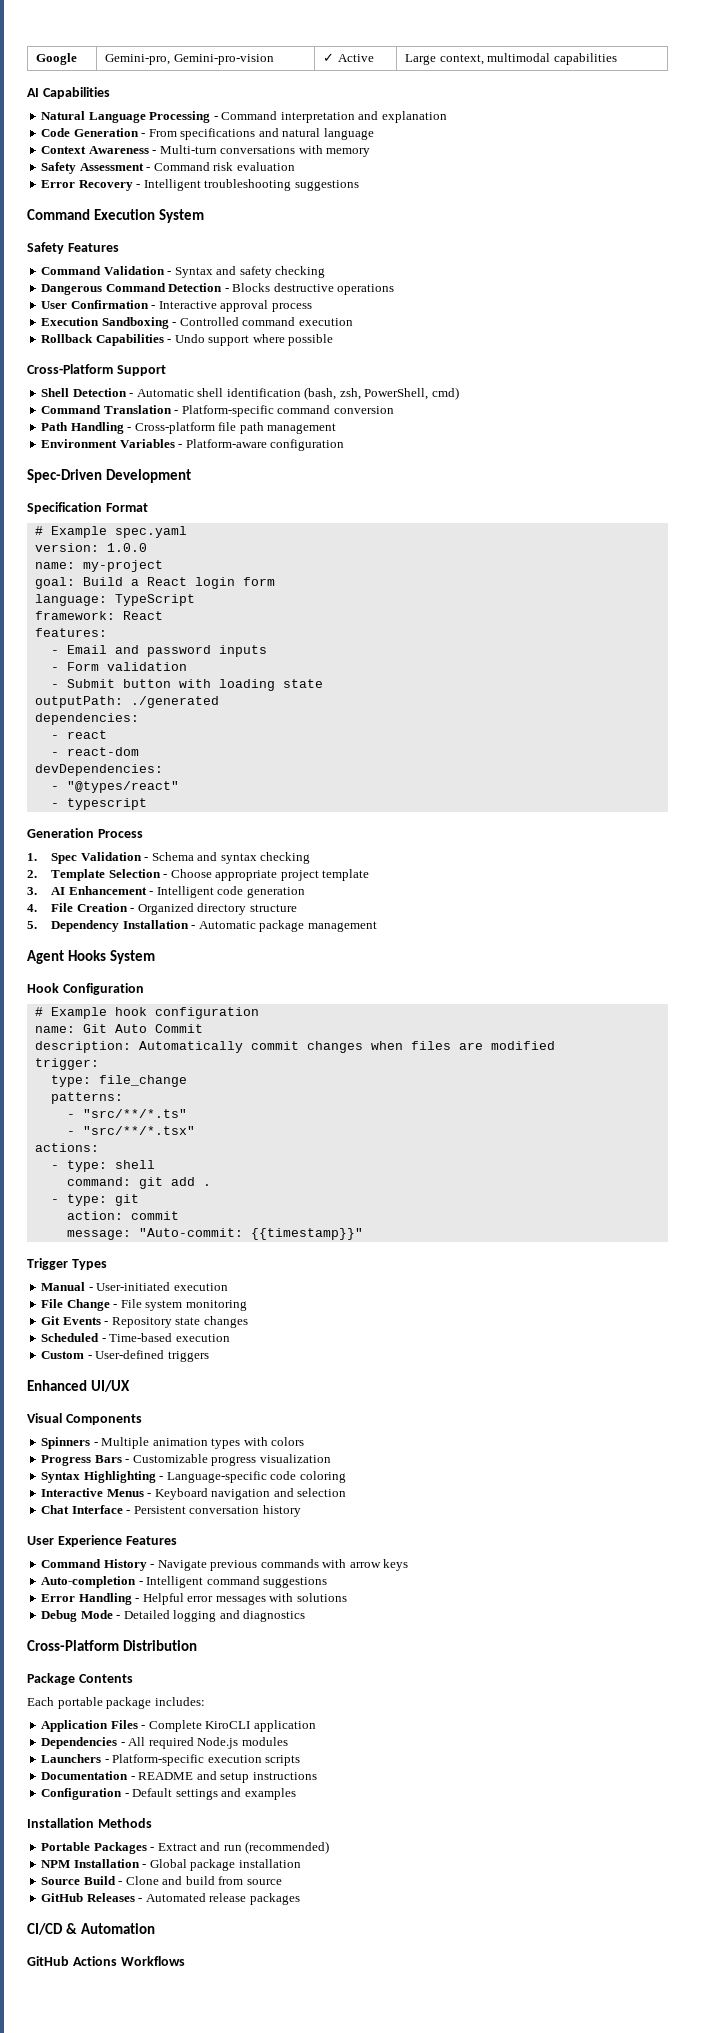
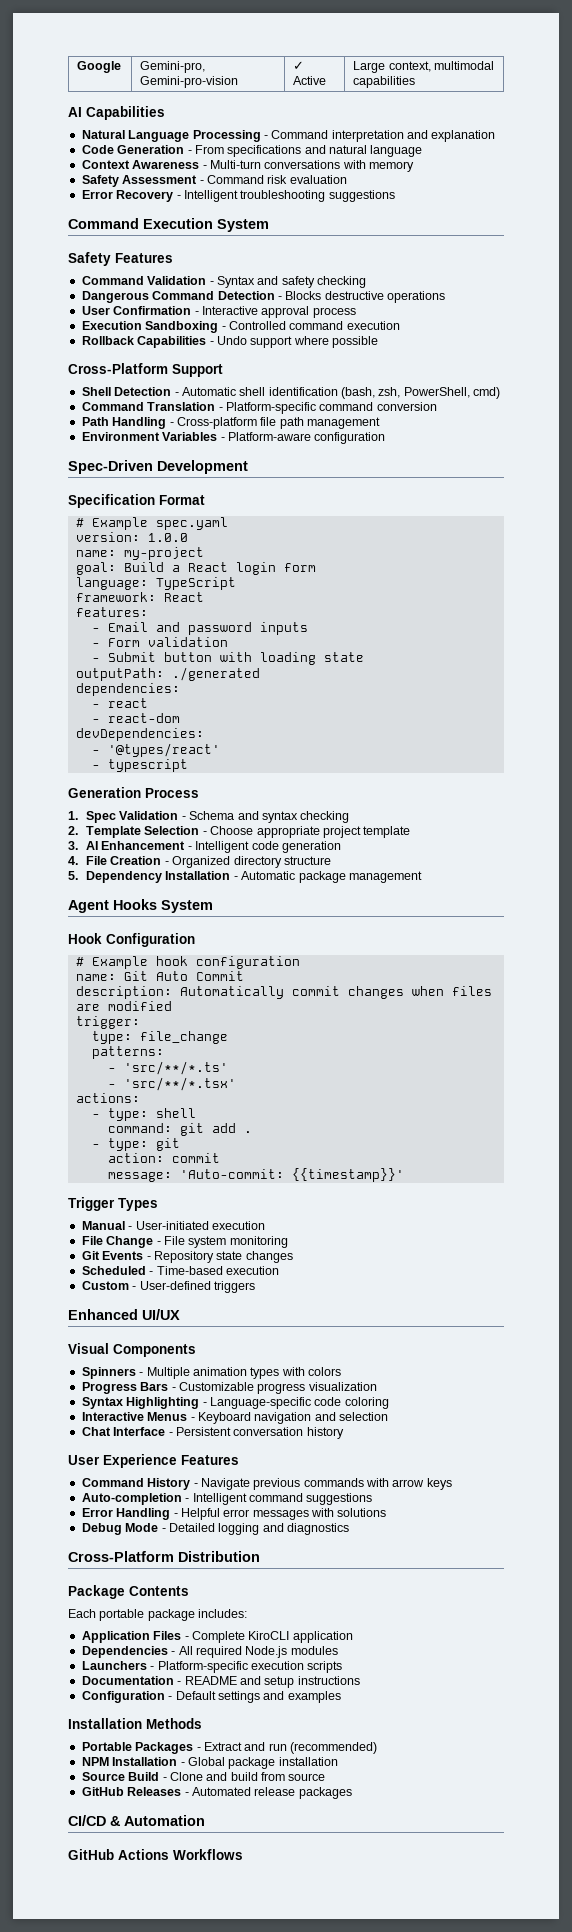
[66,781,179,793] "@types/react" -> [107,743,220,757] '@types/react'
[82,1109,187,1118] [66,1126,195,1135] "src/**/*.ts" // - "src/**/*.tsx" -> [123,1061,228,1075] [107,1077,236,1091] 'src/**/*.ts' // - 'src/**/*.tsx'
[138,1228,363,1240] "Auto-commit: {{timestamp}}" -> [179,1168,404,1182] 'Auto-commit: {{timestamp}}'

